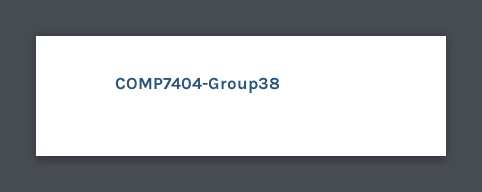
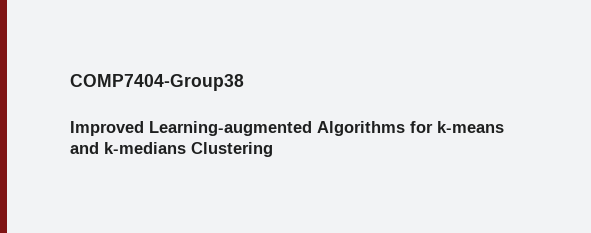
(280, 85) none -> [70,121,504,136] [70,142,273,157] // Improved Learning-augmented Algorithms for k-means and k-medians Clustering

